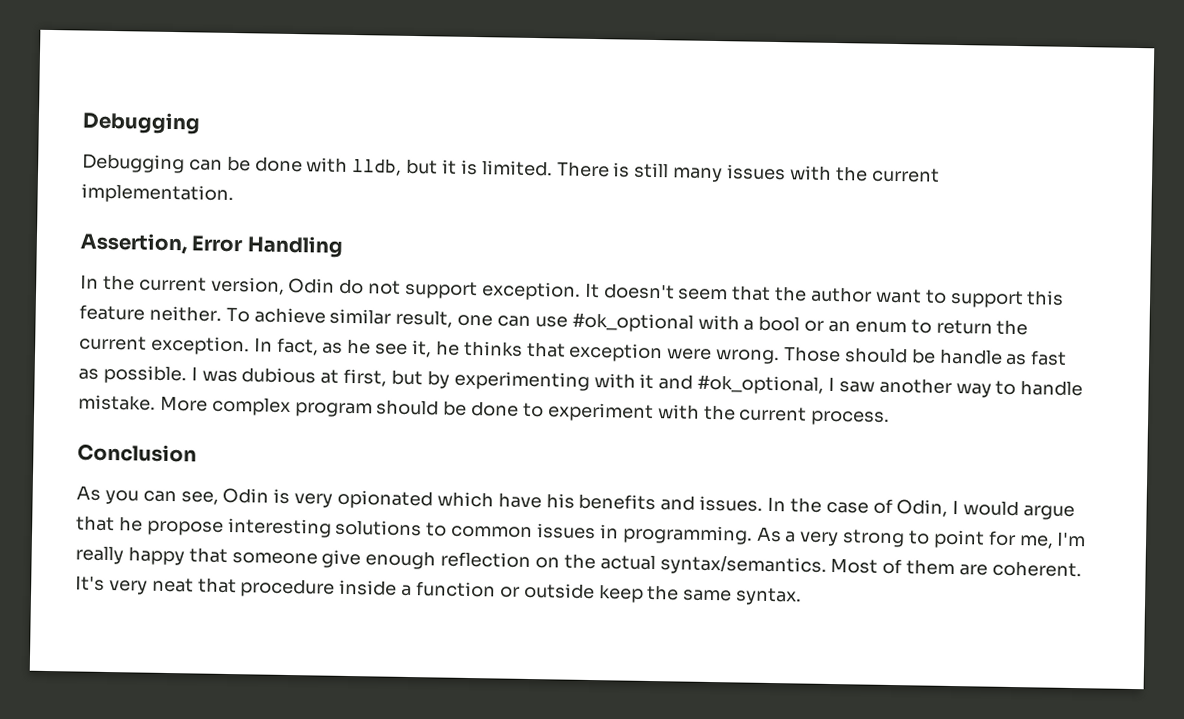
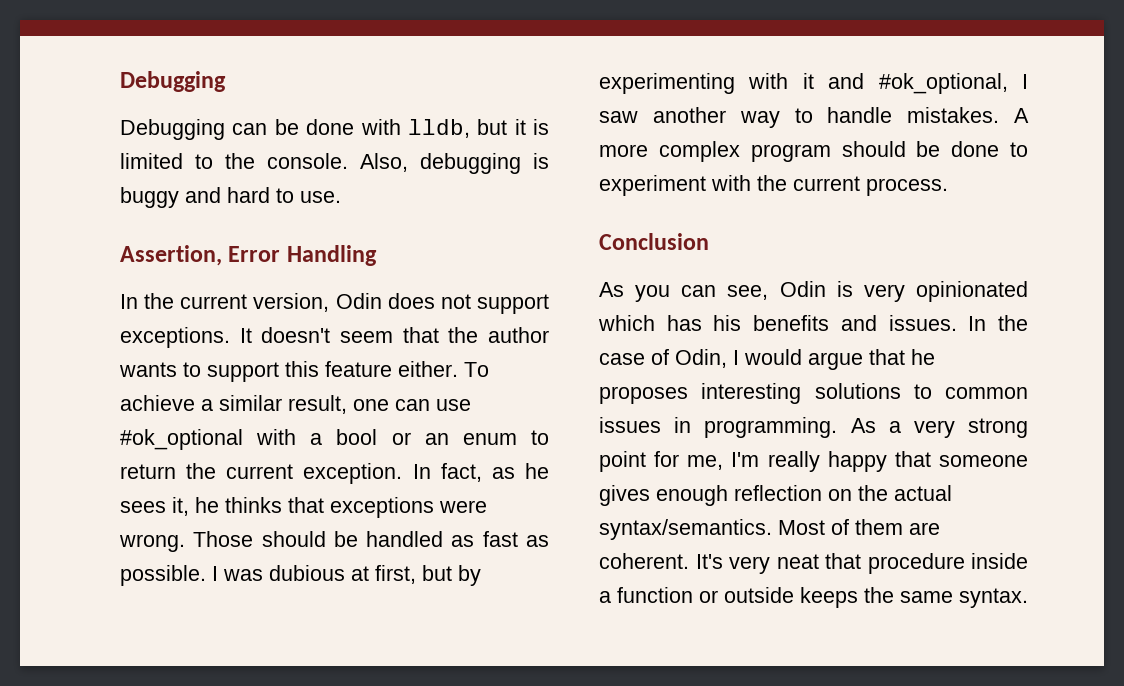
[481,160,940,183] [81,183,234,205] limited. There is still many issues with the current implementation. -> [120,153,549,174] [120,187,341,208] limited to the console. Also, debugging is buggy and hard to use.
[339,278,365,295] do -> [387,293,435,309] does
[480,281,581,301] exception. -> [120,327,230,348] exceptions.
[874,288,922,304] want -> [119,362,177,377] wants
[148,305,222,322] neither. -> [398,361,458,377] either.
(326, 315) none -> [201,399,213,411] a
[375,343,409,355] see -> [120,501,166,513] sees
[568,342,664,363] exception -> [330,497,434,518] exceptions
[938,348,1003,365] handle -> [366,531,444,547] handled
[78,394,208,412] mistake. More -> [907,107,1029,123] [599,144,648,157] mistakes. A more
[337,489,542,510] opionated which have -> [916,281,1028,302] [598,315,702,331] opinionated which has
[146,520,224,536] propose -> [599,386,688,404] proposes
[908,530,931,545] to -> (1028, 428) none
[321,549,362,569] give -> [599,485,650,506] gives
[597,584,644,603] keep -> [800,587,858,608] keeps

